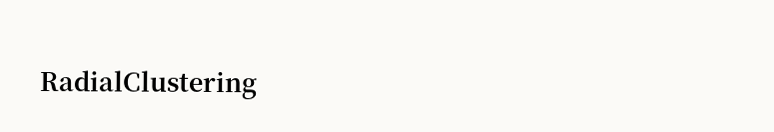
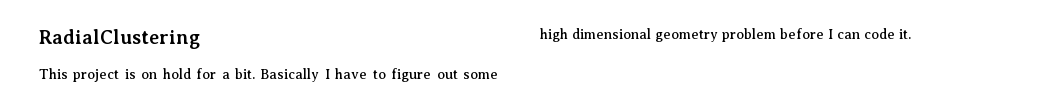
(257, 85) none -> [39,68,499,82] [540,28,911,42] // This project is on hold for a bit. Basically I have to figure out some high dimensional geometry problem before I can code it.

